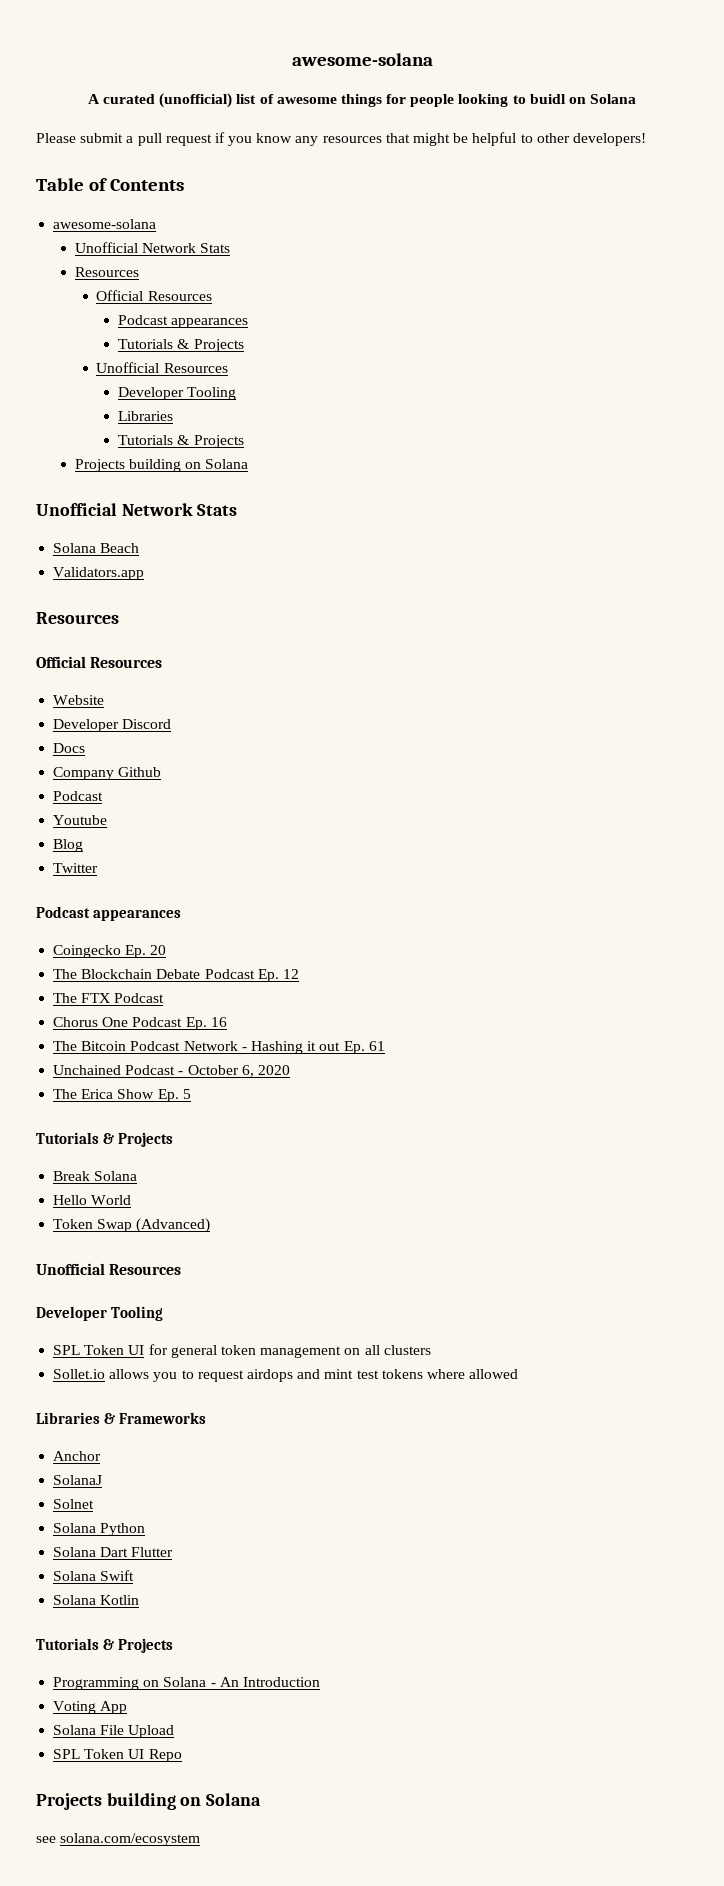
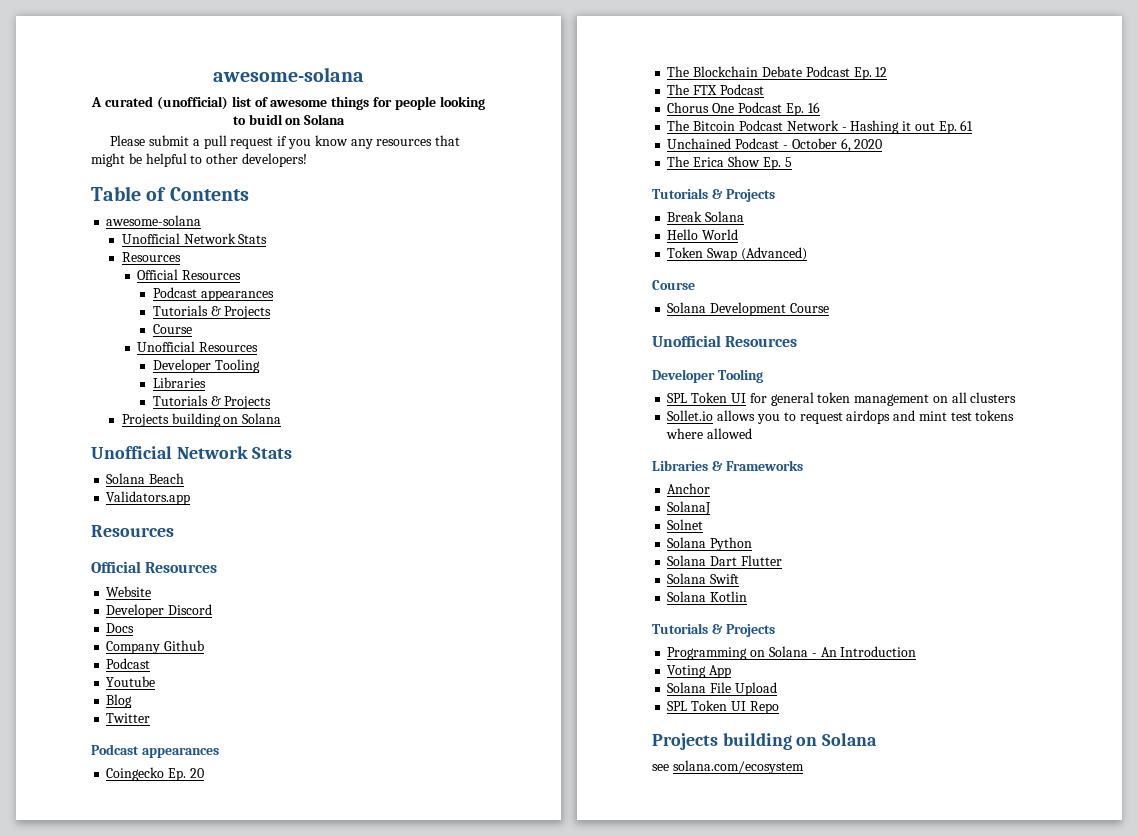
(244, 345) none -> [152,324,192,334] // Course
(211, 1225) none -> [652,280,695,290] [667,302,829,316] // Course // Solana Development Course

